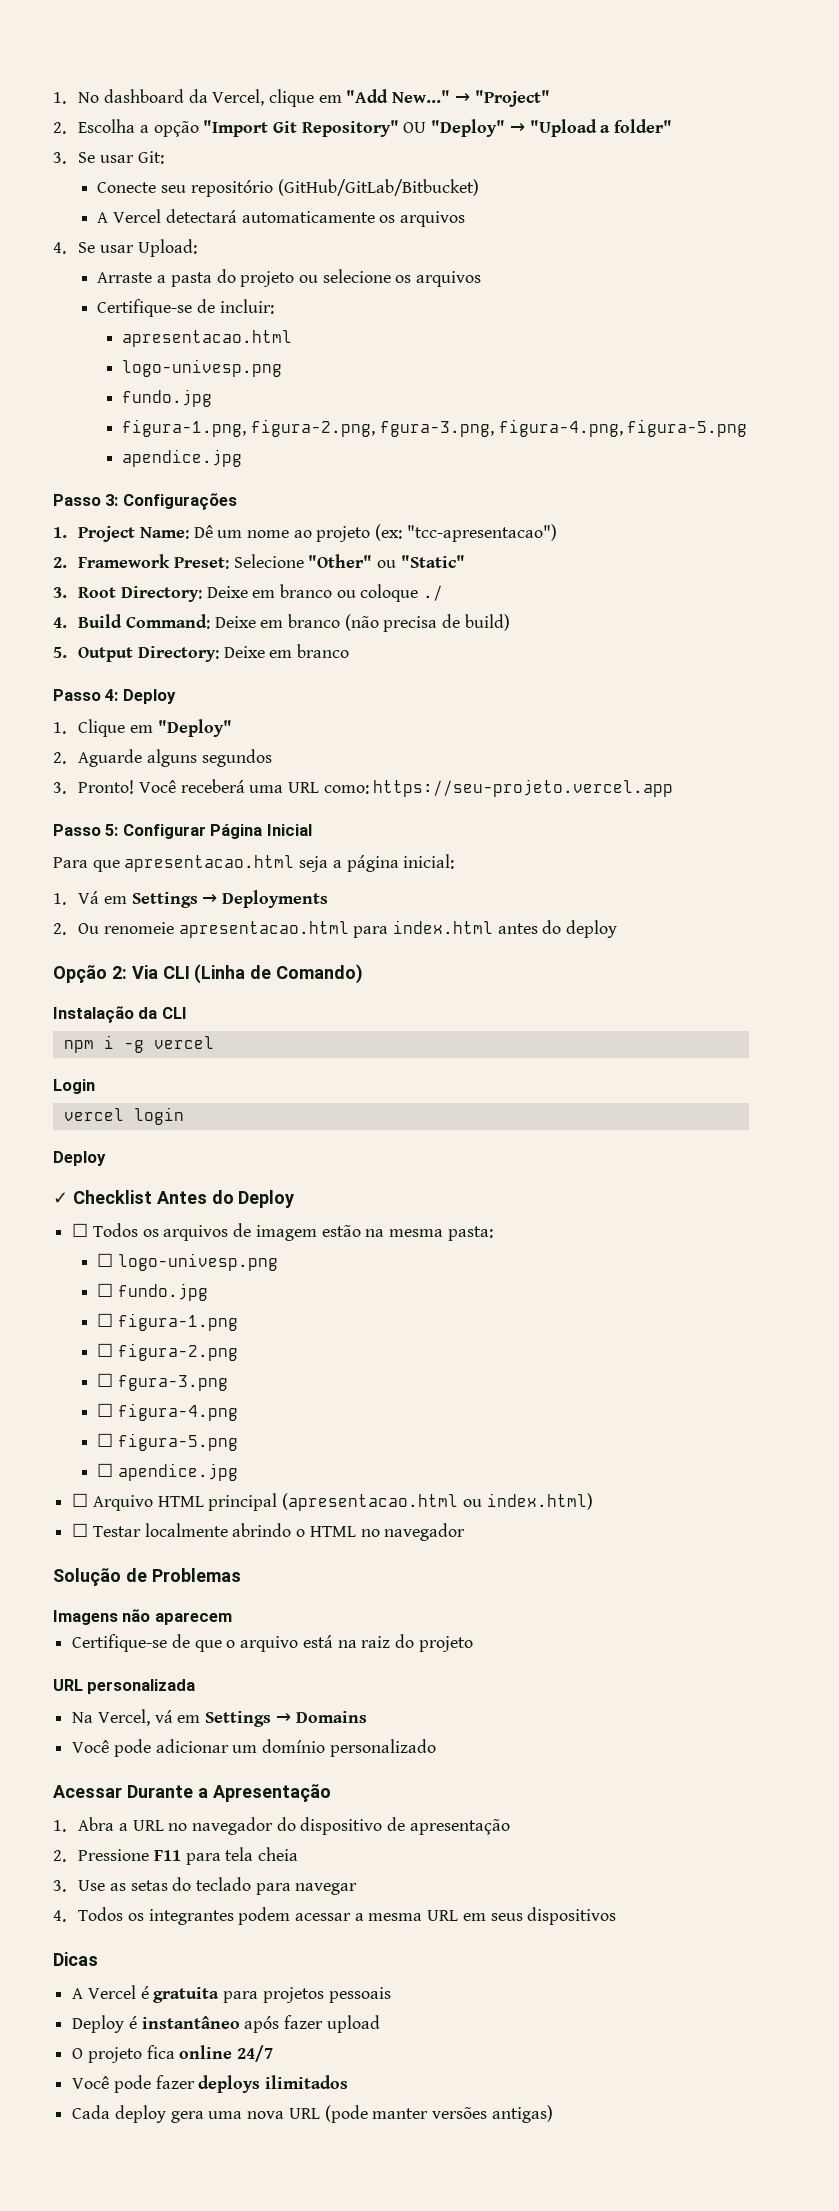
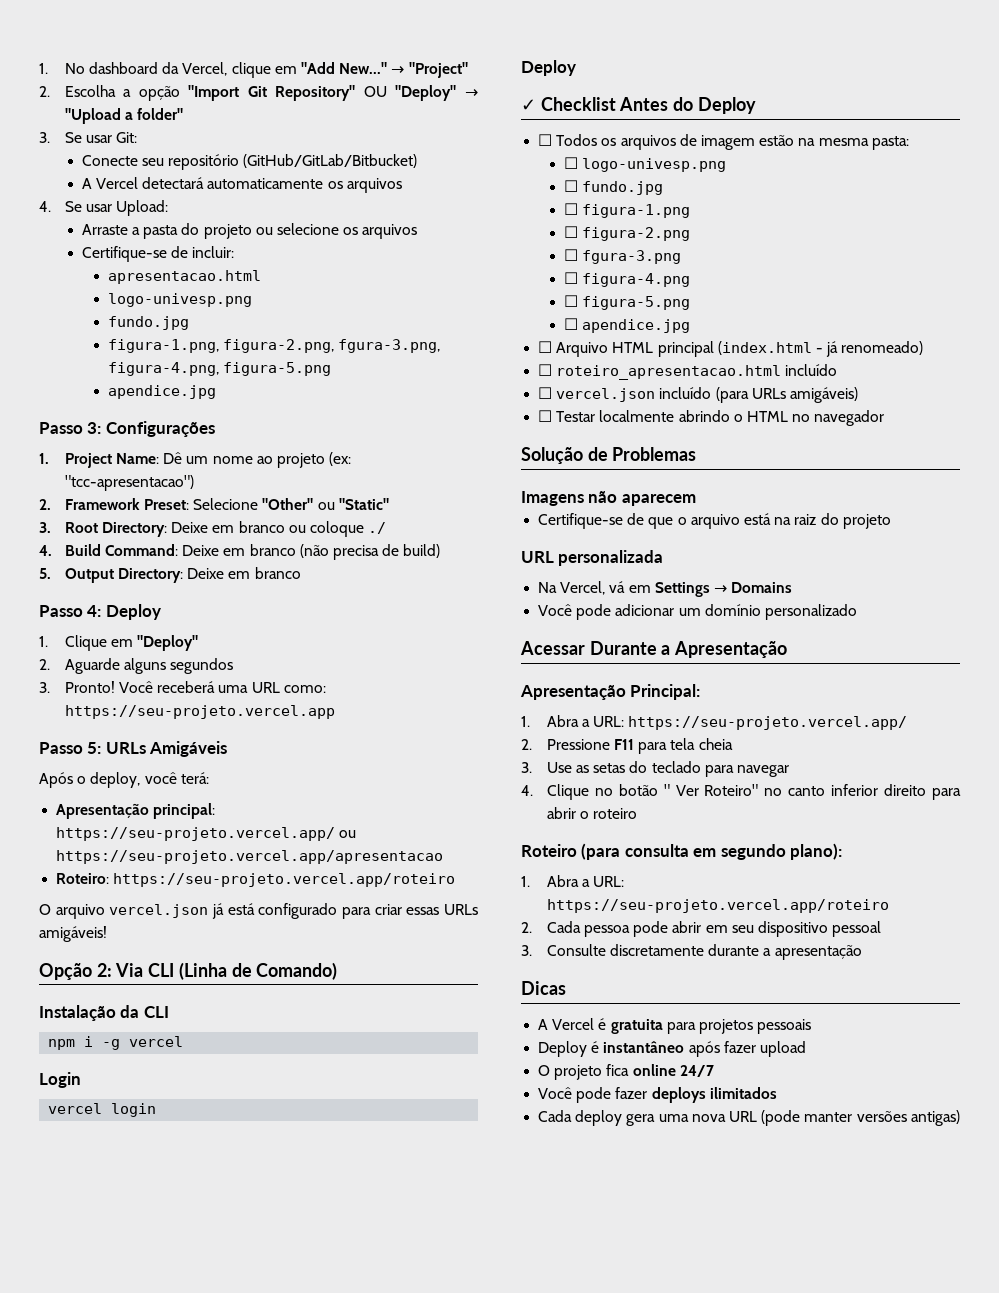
[122,824,312,839] [53,854,455,872] [53,890,329,908] [53,920,618,938] Configurar Página Inicial // Para que apresentacao.html seja a página inicial: // 1. Vá em Settings → Deployments // 2. Ou renomeie apresentacao.html para index.html antes do deploy -> [105,741,228,757] [39,772,209,788] [56,803,216,819] [56,827,357,841] [56,850,444,864] [56,873,456,887] [39,903,478,919] [39,926,107,942] URLs Amigáveis // Após o deploy, você terá: // Apresentação principal: https://seu-projeto.vercel.app/ ou https://seu-projeto.vercel.app/apresentacao // Roteiro: https://seu-projeto.vercel.app/roteiro // O arquivo vercel.json já está configurado para criar essas URLs amigáveis!
[282,1493,593,1511] (apresentacao.html ou index.html) -> [717,341,924,357] [538,364,838,380] [538,387,858,403] (index.html - já renomeado) // ☐ roteiro_apresentacao.html incluído // ☐ vercel.json incluído (para URLs amigáveis)
[53,1817,510,1835] // 1. Abra a URL no navegador do dispositivo de apresentação -> [520,684,701,700] [521,715,908,730] // Apresentação Principal: // 1. Abra a URL: https://seu-projeto.vercel.app/
[78,1907,617,1925] Todos os integrantes podem acessar a mesma URL em seus dispositivos -> [546,784,961,800] [546,807,638,819] [521,843,843,860] [521,875,625,887] [546,899,889,913] [521,921,882,937] [521,944,862,960] Clique no botão " Ver Roteiro" no canto inferior direito para abrir o roteiro // Roteiro (para consulta em segundo plano): // 1. Abra a URL: https://seu-projeto.vercel.app/roteiro // 2. Cada pessoa pode abrir em seu dispositivo pessoal // 3. Consulte discretamente durante a apresentação

